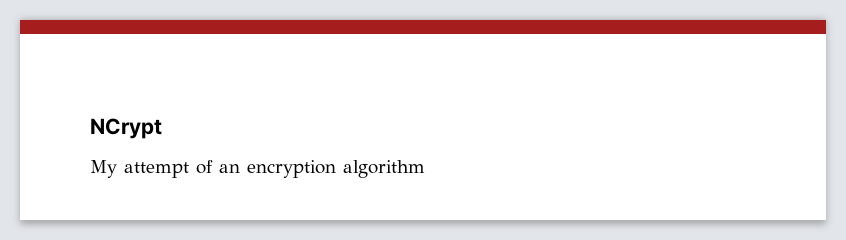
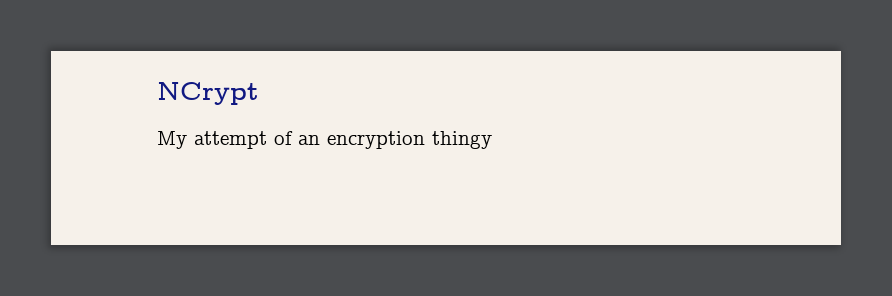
[343,160,425,178] algorithm -> [432,131,492,149] thingy

